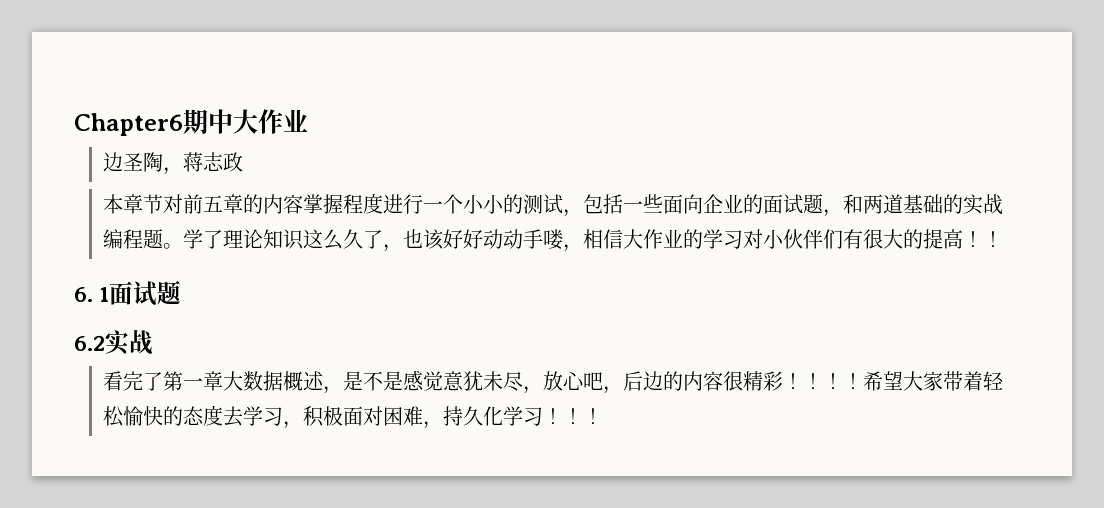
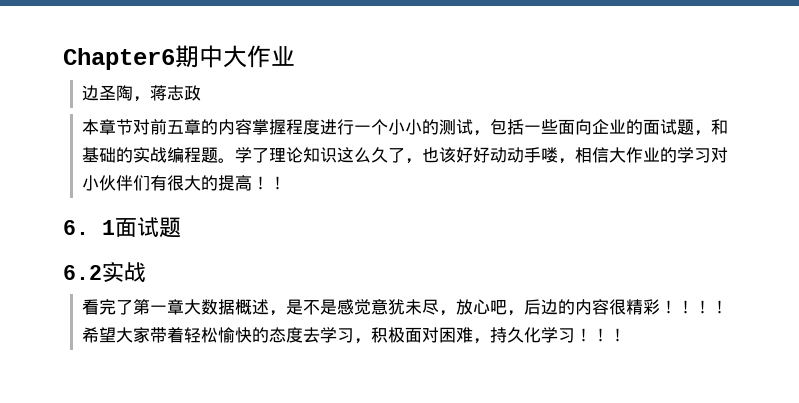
[862,194,903,214] 两道 -> (729, 127) none

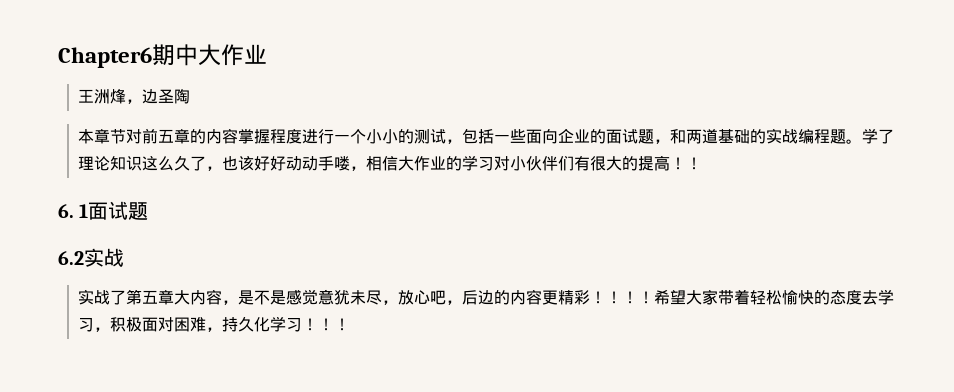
(295, 56) none -> [78,89,143,104] 王洲烽，
[133,85,202,102] ，蒋志政 -> (191, 96) none
(729, 127) none -> [686,129,719,144] 两道
[82,299,270,315] 看完了第一章大数据概述 -> [78,289,223,305] 实战了第五章大内容
[609,299,627,315] 很 -> [542,290,559,305] 更

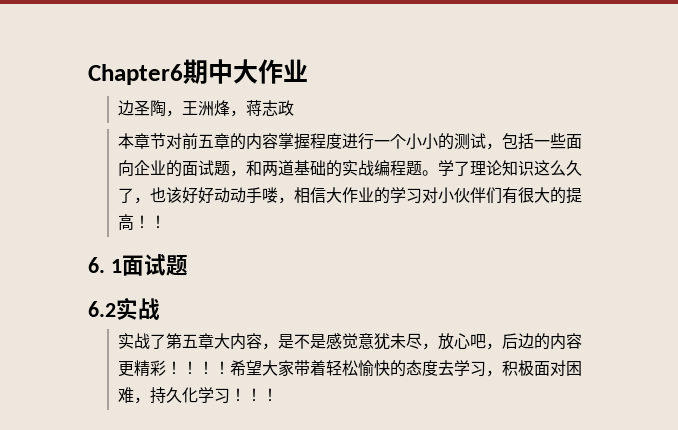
(267, 54) none -> [118,100,183,117] 边圣陶，
[142,89,191,104] 边圣陶 -> [246,100,295,116] 蒋志政

